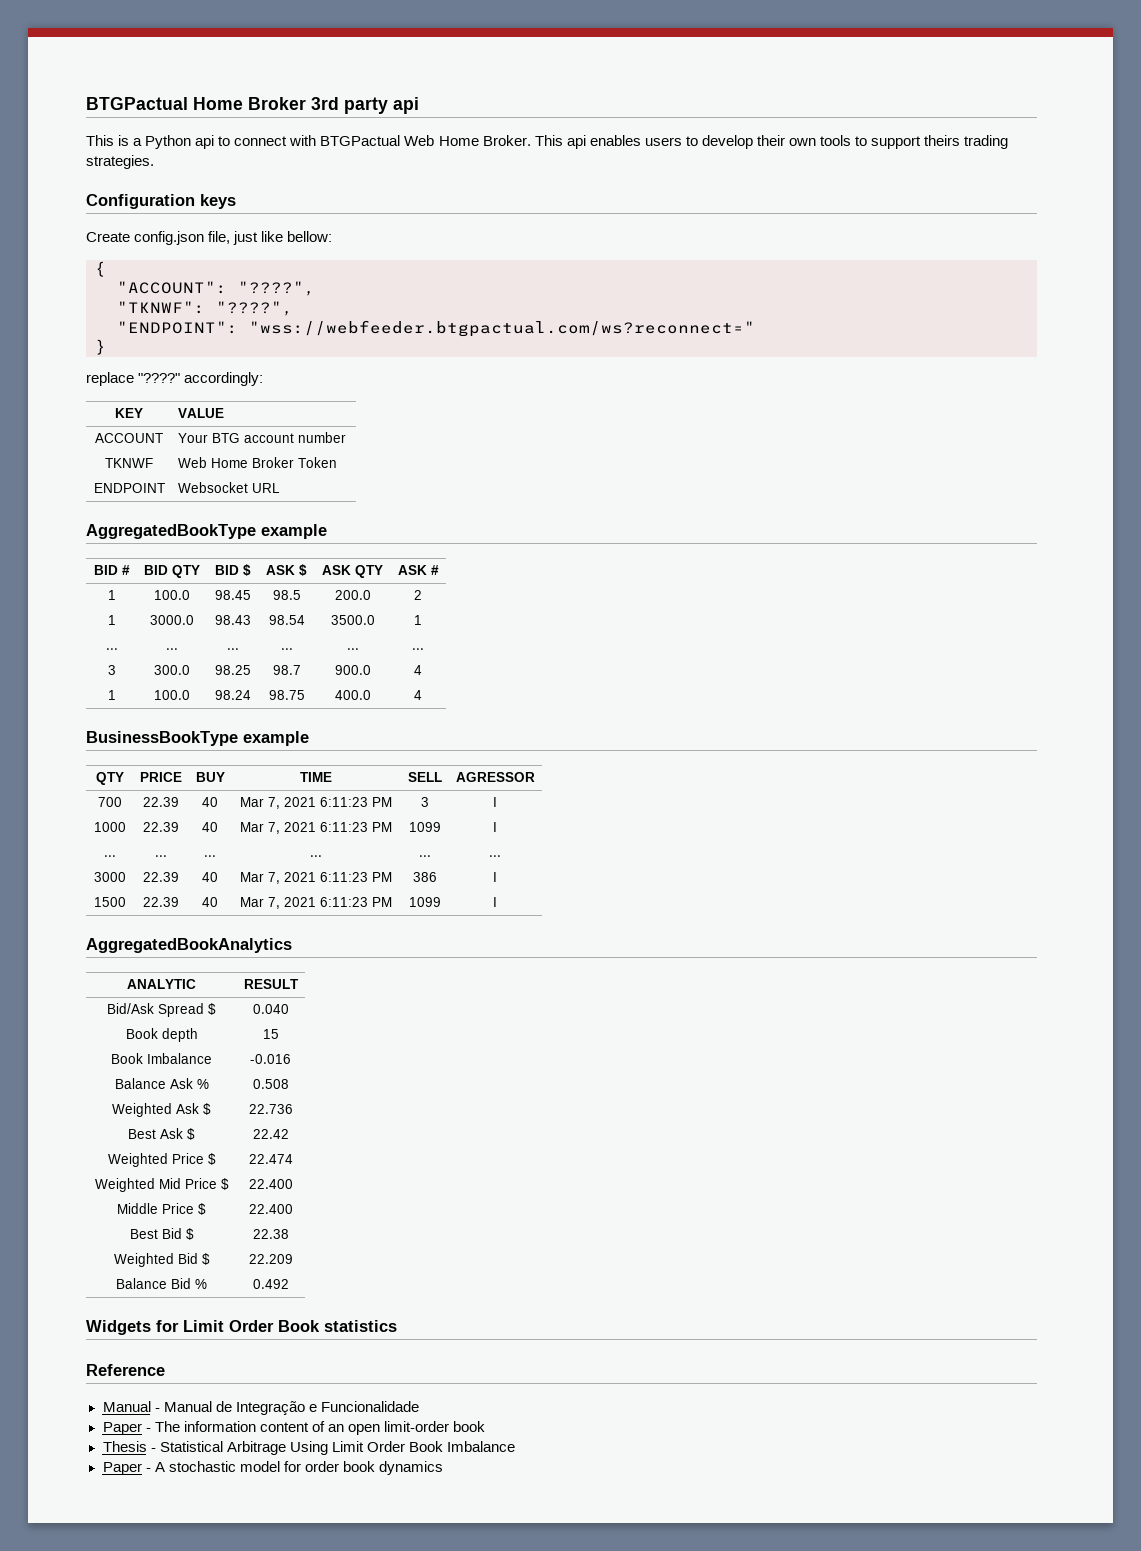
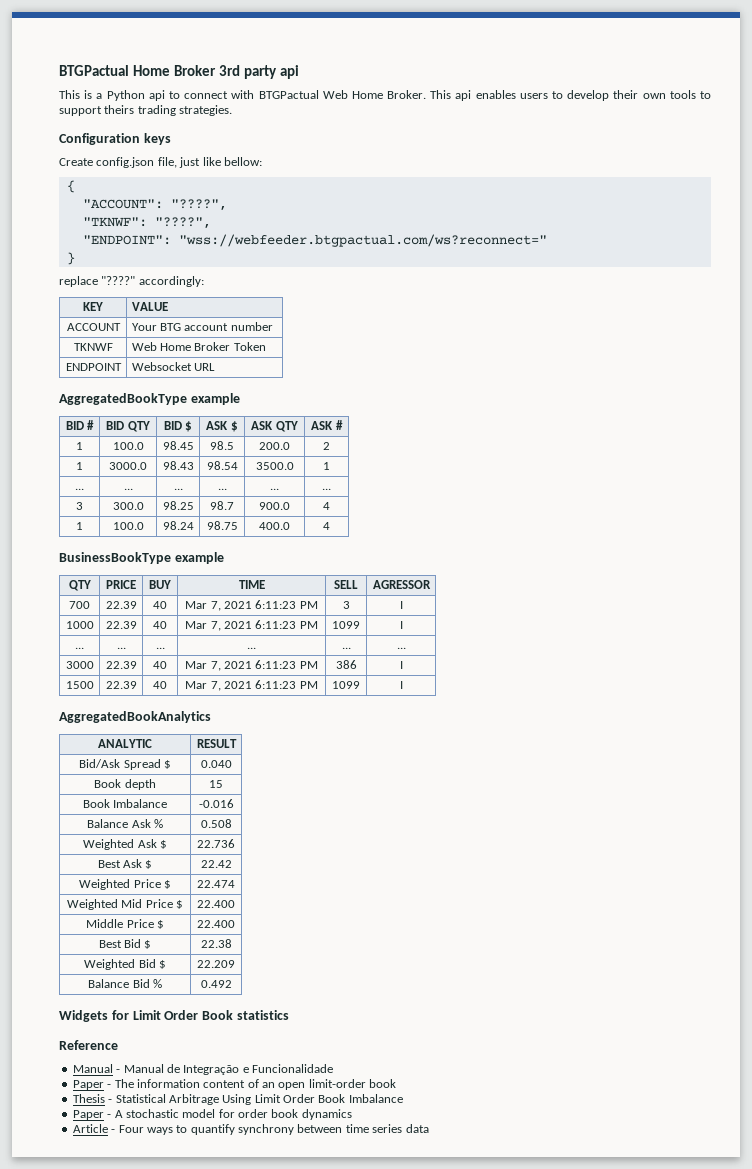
(443, 1468) none -> [72,1124,429,1135] // Article - Four ways to quantify synchrony between time series data

